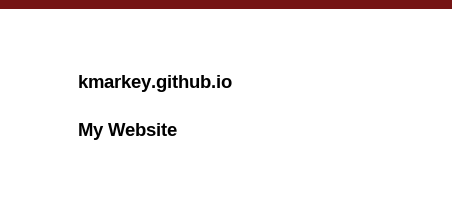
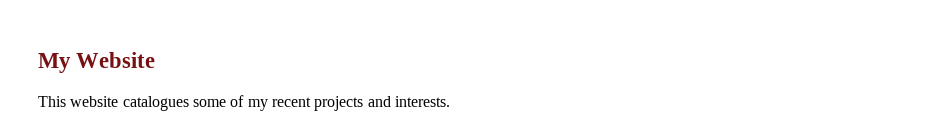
[78,75,232,92] kmarkey.github.io // -> (38, 63) none
(177, 129) none -> [38,95,450,111] // This website catalogues some of my recent projects and interests.

